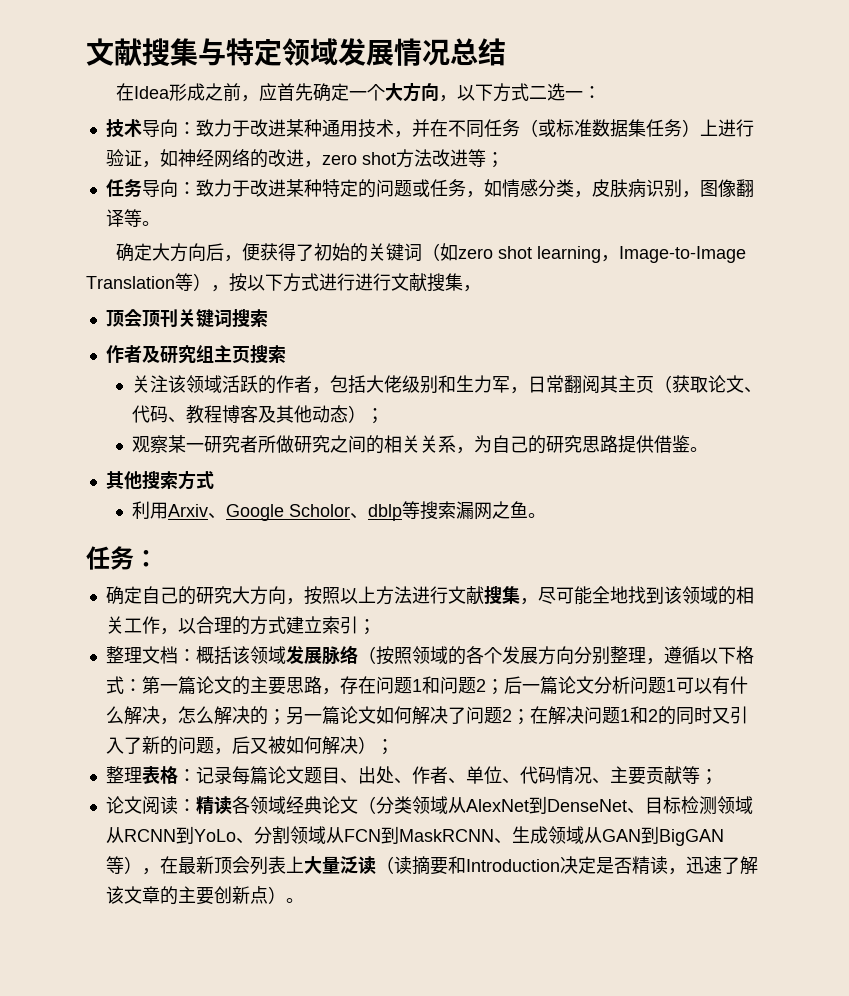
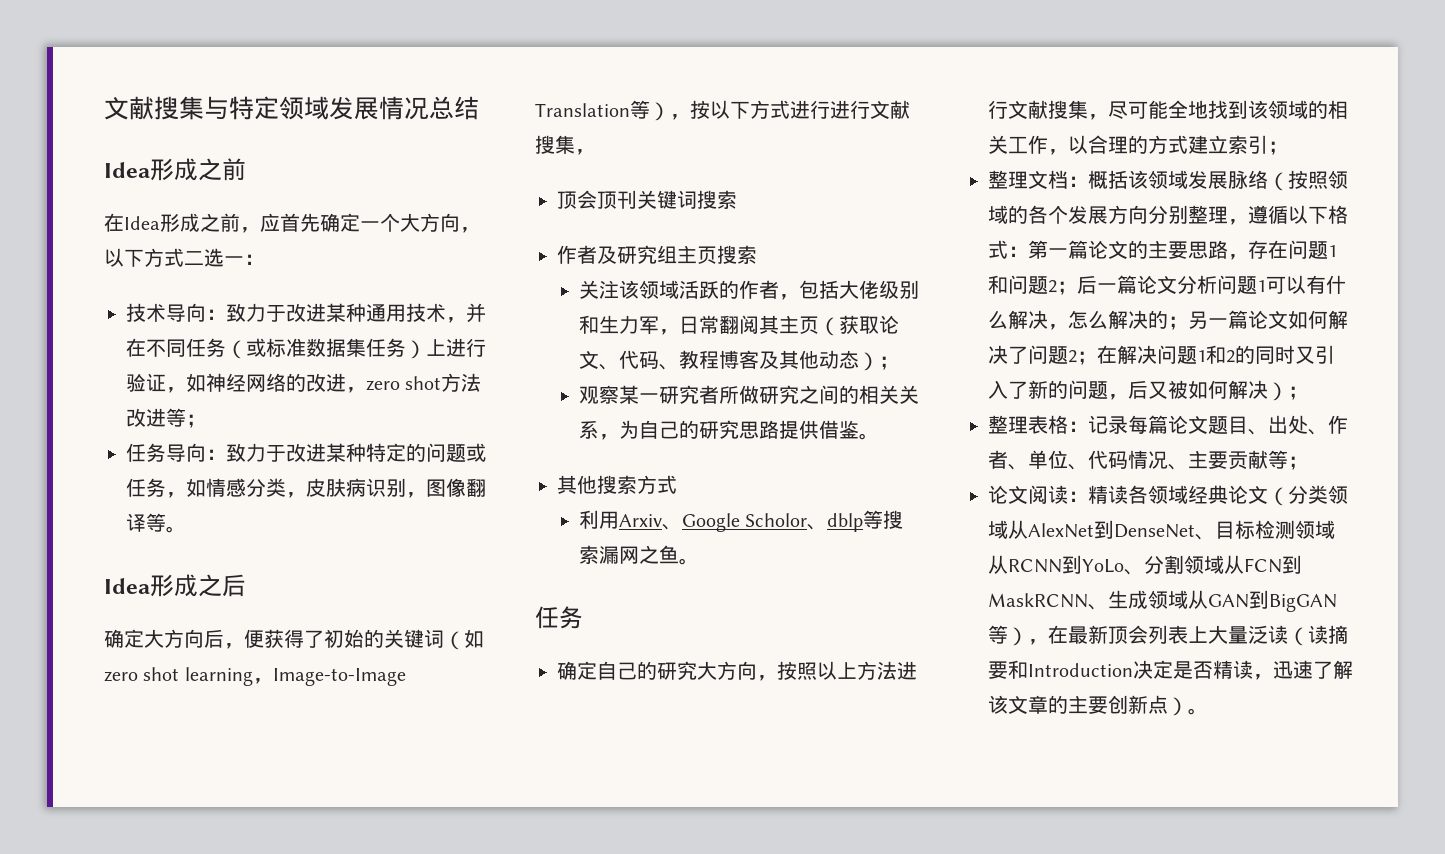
(506, 52) none -> [104,158,246,181] // Idea形成之前
(160, 223) none -> [104,574,246,597] // Idea形成之后
[134,550,158,567] ： -> (583, 617) none

